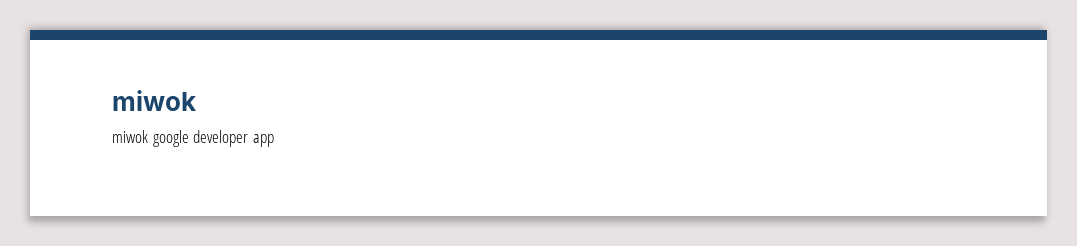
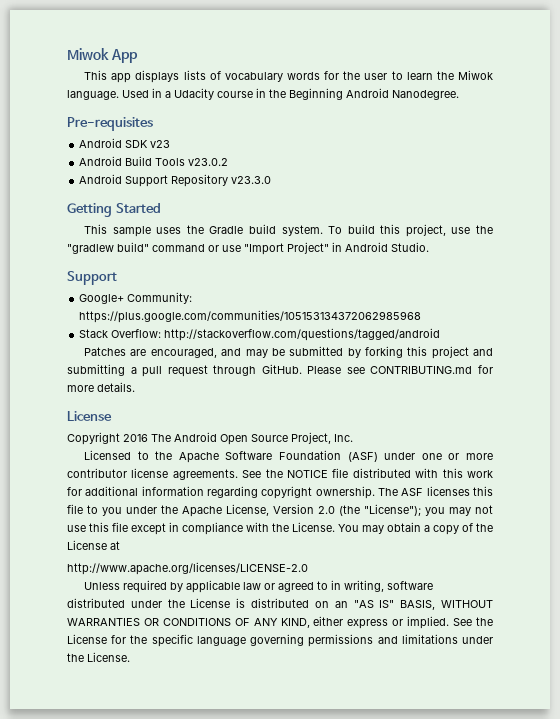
[112,90,196,111] [112,130,274,147] miwok // miwok google developer app -> [67,48,138,63] [84,70,493,83] [67,88,459,100] [67,117,153,131] [79,138,171,148] [79,156,229,166] [79,174,272,187] [67,203,161,217] [84,224,493,237] [67,242,429,255] [67,271,117,285] [79,292,193,304] [79,310,422,323] [79,328,441,341] [84,346,493,359] [67,364,493,377] [67,382,135,392] [67,411,112,421] [67,432,353,445] [84,450,493,463] [67,468,493,480] [67,486,493,499] [67,504,493,517] [67,522,493,535] [67,540,120,550] [67,562,308,575] [84,580,434,593] [67,598,493,610] [67,616,494,629] [67,634,494,647] [67,652,130,662] Miwok App // This app displays lists of vocabulary words for the user to learn the Miwok language. Used in a Udacity course in the Beginning Android Nanodegree. // Pre-requisites // Android SDK v23 // Android Build Tools v23.0.2 // Android Support Repository v23.3.0 // Getting Started // This sample uses the Gradle build system. To build this project, use the "gradlew build" command or use "Import Project" in Android Studio. // Support // Google+ Community: https://plus.google.com/communities/105153134372062985968 // Stack Overflow: http://stackoverflow.com/questions/tagged/android // Patches are encouraged, and may be submitted by forking this project and submitting a pull request through GitHub. Please see CONTRIBUTING.md for more details. // License // Copyright 2016 The Android Open Source Project, Inc. // Licensed to the Apache Software Foundation (ASF) under one or more contributor license agreements. See the NOTICE file distributed with this work for additional information regarding copyright ownership. The ASF licenses this file to you under the Apache License, Version 2.0 (the "License"); you may not use this file except in compliance with the License. You may obtain a copy of the License at // http://www.apache.org/licenses/LICENSE-2.0 // Unless required by applicable law or agreed to in writing, software distributed under the License is distributed on an "AS IS" BASIS, WITHOUT WARRANTIES OR CONDITIONS OF ANY KIND, either express or implied. See the License for the specific language governing permissions and limitations under the License.

